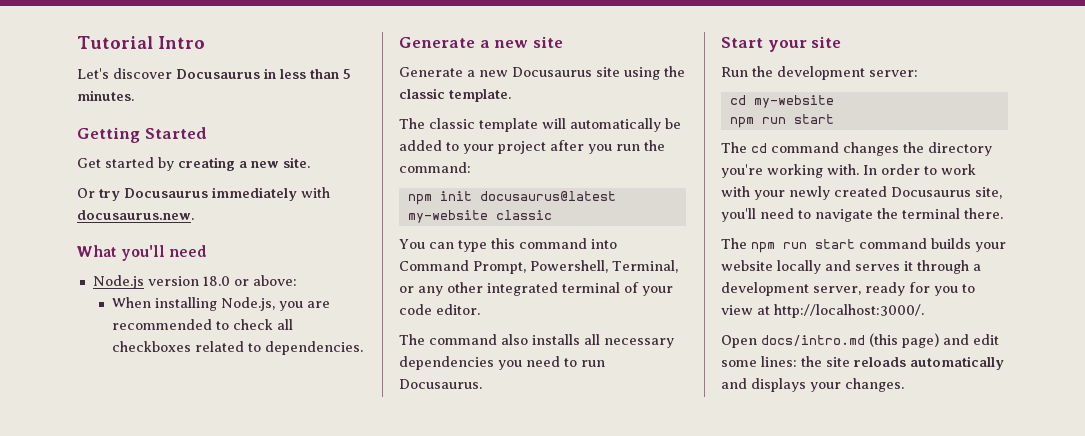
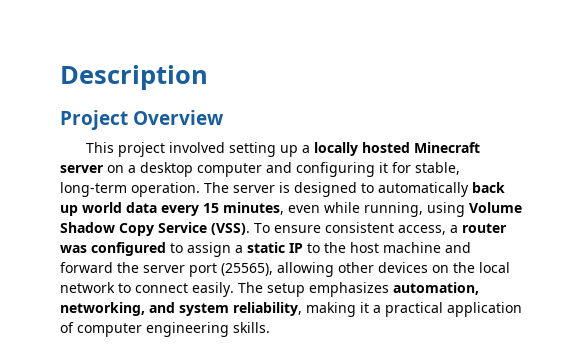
[77,36,205,49] [77,68,351,79] [77,90,134,101] [77,127,207,143] [77,157,310,171] [77,187,330,201] [77,210,194,220] [77,245,207,261] [92,275,297,289] [112,297,331,311] [112,319,294,330] [112,341,364,355] [399,36,563,48] [399,66,685,80] [399,88,511,102] [399,118,681,132] [399,140,665,154] [399,162,471,173] [407,191,616,205] [407,210,552,223] [399,238,617,252] [399,260,678,274] [399,282,673,296] [399,304,480,315] [399,334,674,348] [399,356,605,370] [399,379,482,389] [721,36,842,52] [721,66,918,80] [729,95,834,108] [729,114,834,128] [721,142,992,156] [721,164,976,178] [721,186,1002,200] [721,208,1003,222] [721,238,1006,253] [721,260,981,274] [721,282,975,296] [721,304,924,318] [721,333,999,348] [721,356,1004,370] [721,378,904,392] Tutorial Intro // Let's discover Docusaurus in less than 5 minutes. // Getting Started // Get started by creating a new site. // Or try Docusaurus immediately with docusaurus.new. // What you'll need // Node.js version 18.0 or above: // When installing Node.js, you are recommended to check all checkboxes related to dependencies. // Generate a new site // Generate a new Docusaurus site using the classic template. // The classic template will automatically be added to your project after you run the command: // npm init docusaurus@latest my-website classic // You can type this command into Command Prompt, Powershell, Terminal, or any other integrated terminal of your code editor. // The command also installs all necessary dependencies you need to run Docusaurus. // Start your site // Run the development server: // cd my-website // npm run start // The cd command changes the directory you're working with. In order to work with your newly created Docusaurus site, you'll need to navigate the terminal there. // The npm run start command builds your website locally and serves it through a development server, ready for you to view at http://localhost:3000/. // Open docs/intro.md (this page) and edit some lines: the site reloads automatically and displays your changes. -> [60,65,208,90] [60,110,225,130] [86,142,481,157] [60,162,460,177] [60,182,505,197] [60,202,522,217] [60,222,507,236] [60,242,471,257] [60,262,510,277] [60,282,479,297] [60,302,522,317] [60,322,270,337] Description // Project Overview // This project involved setting up a locally hosted Minecraft server on a desktop computer and configuring it for stable, long-term operation. The server is designed to automatically back up world data every 15 minutes, even while running, using Volume Shadow Copy Service (VSS). To ensure consistent access, a router was configured to assign a static IP to the host machine and forward the server port (25565), allowing other devices on the local network to connect easily. The setup emphasizes automation, networking, and system reliability, making it a practical application of computer engineering skills.

